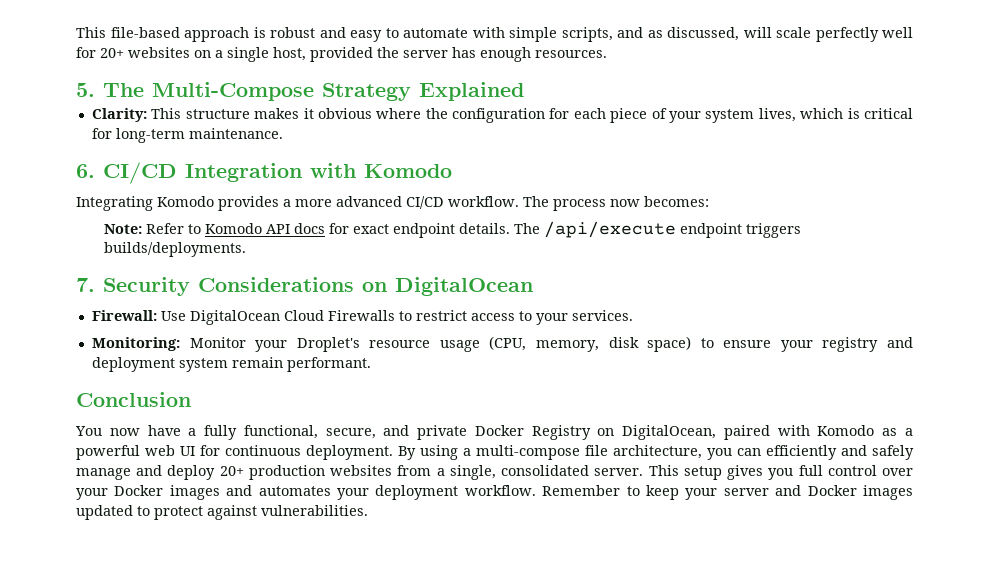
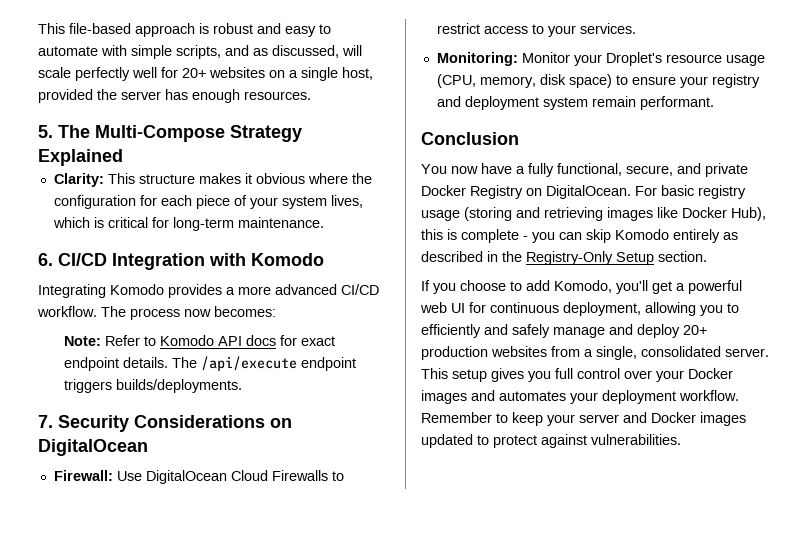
[622,425,898,440] DigitalOcean, paired with Komodo as -> [546,185,746,199] [421,207,766,221] [421,229,738,243] [421,251,707,265] [421,280,672,294] DigitalOcean. For basic registry usage (storing and retrieving images like Docker Hub), this is complete - you can skip Komodo entirely as described in the Registry-Only Setup section. // If you choose to add Komodo, you'll get
[306,445,761,460] deployment. By using a multi-compose file architecture, you can -> [563,302,739,316] deployment, allowing you to

